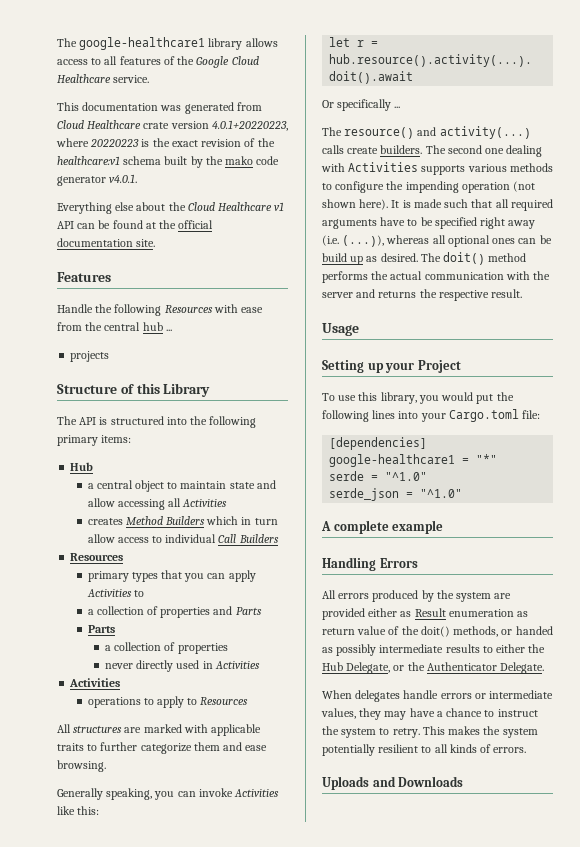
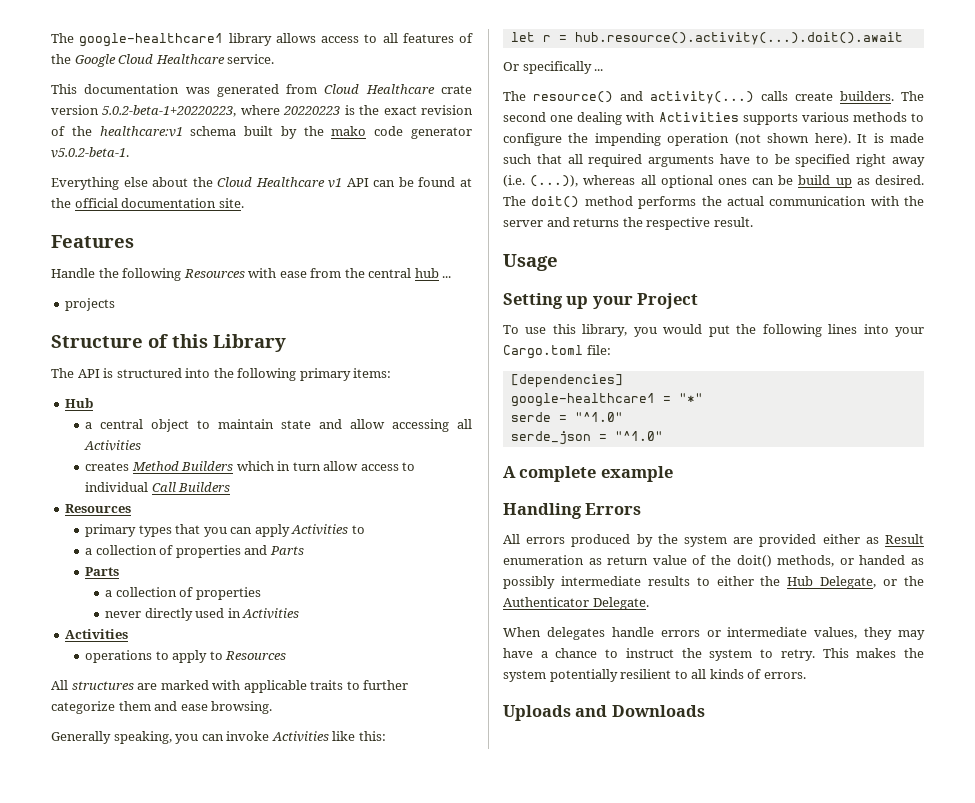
[211,120,288,131] 4.0.1+20220223, -> [102,105,237,117] 5.0.2-beta-1+20220223,
[109,174,138,183] v4.0.1. -> [51,147,129,158] v5.0.2-beta-1.

